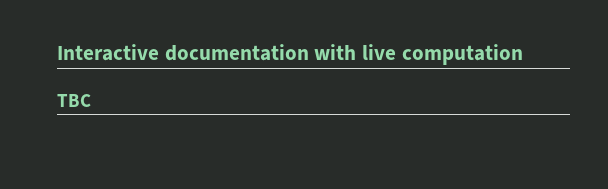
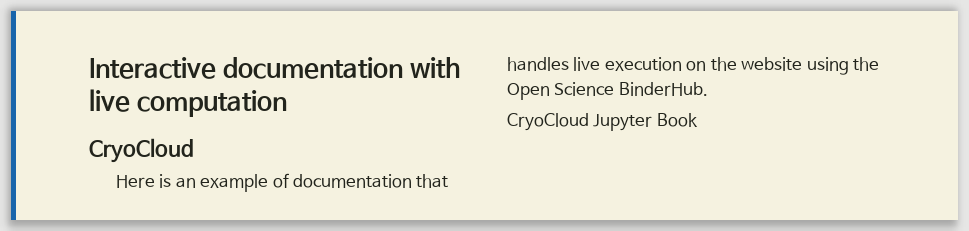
[57,94,91,107] TBC -> [89,138,194,163] [115,173,449,192] [507,57,880,75] [507,82,708,100] [507,113,698,131] CryoCloud // Here is an example of documentation that handles live execution on the website using the Open Science BinderHub. // CryoCloud Jupyter Book

